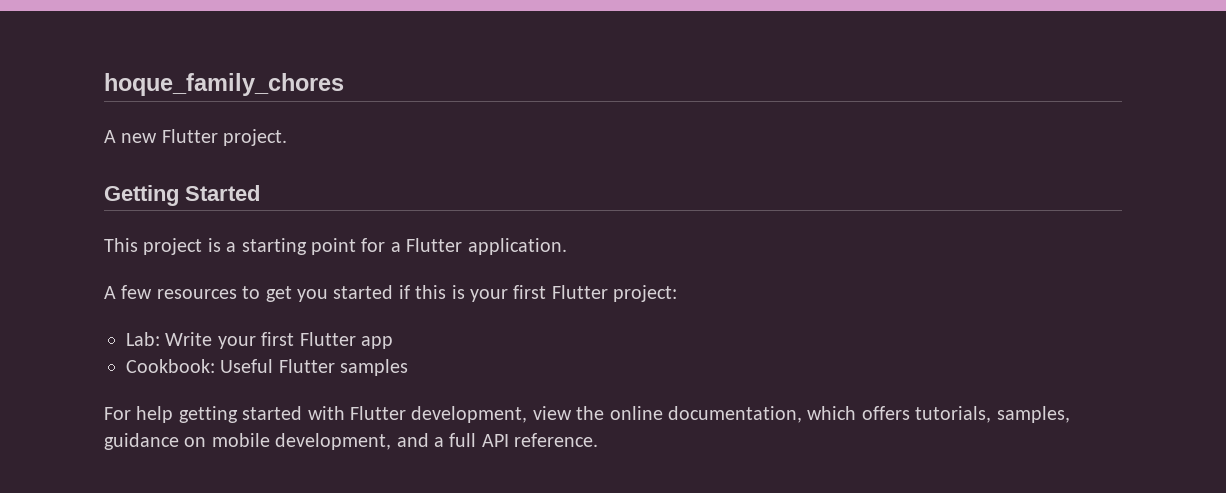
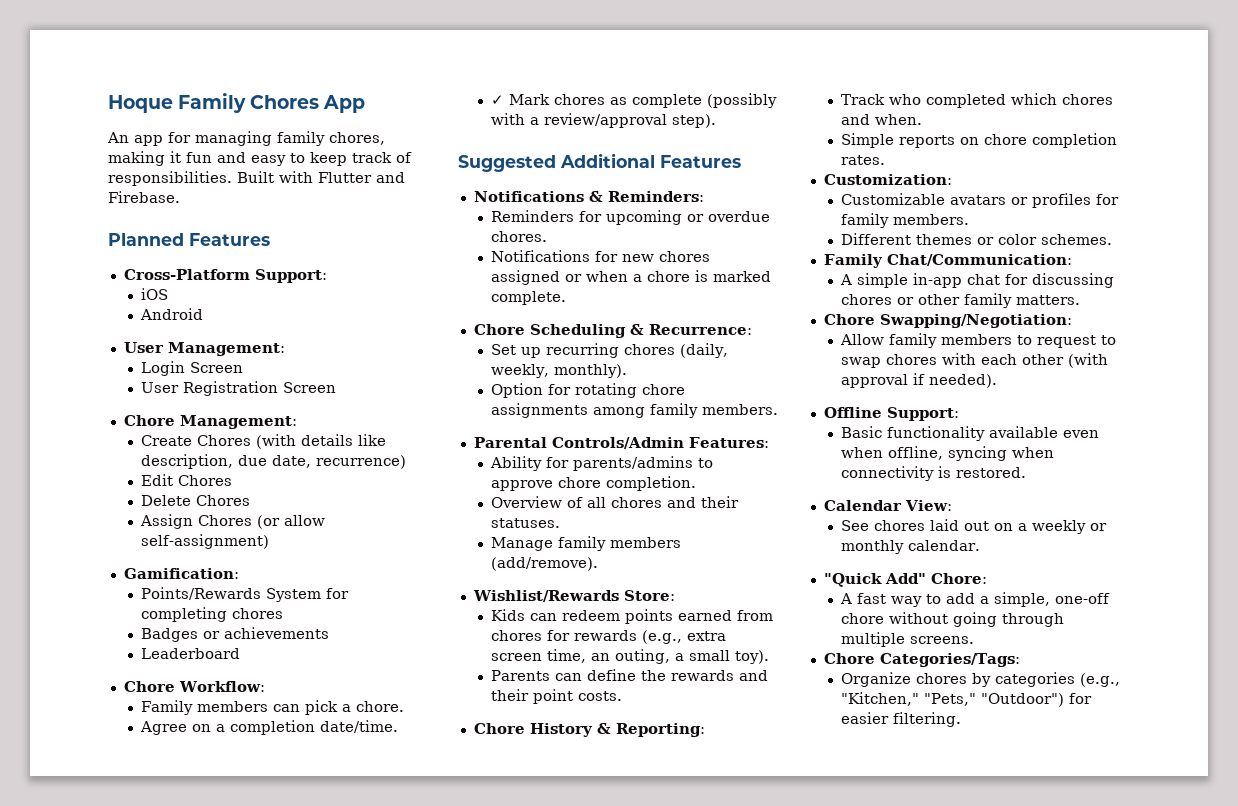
[104,73,344,96] [104,129,288,146] [104,185,260,206] [104,238,567,255] [104,285,678,302] [126,332,393,349] [126,359,409,376] [104,406,1070,423] [104,433,599,450] hoque_family_chores // A new Flutter project. // Getting Started // This project is a starting point for a Flutter application. // A few resources to get you started if this is your first Flutter project: // Lab: Write your first Flutter app // Cookbook: Useful Flutter samples // For help getting started with Flutter development, view the online documentation, which offers tutorials, samples, guidance on mobile development, and a full API reference. -> [108,93,366,113] [107,131,385,146] [108,151,412,166] [108,171,405,186] [108,191,180,203] [108,233,270,246] [123,269,327,283] [141,288,169,300] [140,308,204,320] [123,342,285,356] [141,361,244,376] [141,381,337,396] [123,415,297,429] [141,434,387,449] [141,454,407,469] [141,474,233,486] [141,495,251,506] [140,514,326,529] [141,534,270,549] [123,568,239,579] [141,587,350,602] [141,607,284,622] [141,627,330,642] [141,648,241,659] [123,681,265,692] [141,700,404,715] [140,720,399,735] [491,93,778,108] [491,113,717,128] [458,153,741,172] [473,191,704,202] [491,210,771,225] [491,231,548,242] [491,250,711,262] [491,270,772,285] [491,291,567,305] [473,324,752,338] [491,343,729,358] [491,364,627,378] [491,383,686,398] [491,403,779,418] [473,437,769,449] [490,456,714,471] [491,476,697,491] [491,496,740,508] [491,518,561,528] [491,536,682,551] [491,557,599,571] [472,590,675,602] [491,609,774,624] [491,630,727,644] [491,649,770,664] [491,669,769,681] [491,689,623,704] [473,723,705,737] [841,93,1114,108] [841,114,923,125] [841,133,1118,148] [841,155,886,165] [823,174,952,185] [841,193,1120,208] [841,213,970,228] [841,233,1113,245] [823,254,1072,268] [840,273,1115,288] [841,293,1081,308] [823,314,1072,328] [840,333,1117,348] [841,353,1109,368] [841,373,998,388] [823,407,959,421] [841,426,1100,441] [841,446,1055,461] [841,466,1027,481] [823,500,952,511] [841,519,1108,534] [841,540,981,554] [823,573,987,587] [840,592,1111,607] [841,612,1065,627] [841,632,975,647] [823,653,1020,667] [841,672,1121,687] [841,692,1093,707] [841,712,962,727] Hoque Family Chores App // An app for managing family chores, making it fun and easy to keep track of responsibilities. Built with Flutter and Firebase. // Planned Features // Cross-Platform Support: // iOS // Android // User Management: // Login Screen // User Registration Screen // Chore Management: // Create Chores (with details like description, due date, recurrence) // Edit Chores // Delete Chores // Assign Chores (or allow self-assignment) // Gamification: // Points/Rewards System for completing chores // Badges or achievements // Leaderboard // Chore Workflow: // Family members can pick a chore. // Agree on a completion date/time. // ✓ Mark chores as complete (possibly with a review/approval step). // Suggested Additional Features // Notifications & Reminders: // Reminders for upcoming or overdue chores. // Notifications for new chores assigned or when a chore is marked complete. // Chore Scheduling & Recurrence: // Set up recurring chores (daily, weekly, monthly). // Option for rotating chore assignments among family members. // Parental Controls/Admin Features: // Ability for parents/admins to approve chore completion. // Overview of all chores and their statuses. // Manage family members (add/remove). // Wishlist/Rewards Store: // Kids can redeem points earned from chores for rewards (e.g., extra screen time, an outing, a small toy). // Parents can define the rewards and their point costs. // Chore History & Reporting: // Track who completed which chores and when. // Simple reports on chore completion rates. // Customization: // Customizable avatars or profiles for family members. // Different themes or color schemes. // Family Chat/Communication: // A simple in-app chat for discussing chores or other family matters. // Chore Swapping/Negotiation: // Allow family members to request to swap chores with each other (with approval if needed). // Offline Support: // Basic functionality available even when offline, syncing when connectivity is restored. // Calendar View: // See chores laid out on a weekly or monthly calendar. // "Quick Add" Chore: // A fast way to add a simple, one-off chore without going through multiple screens. // Chore Categories/Tags: // Organize chores by categories (e.g., "Kitchen," "Pets," "Outdoor") for easier filtering.

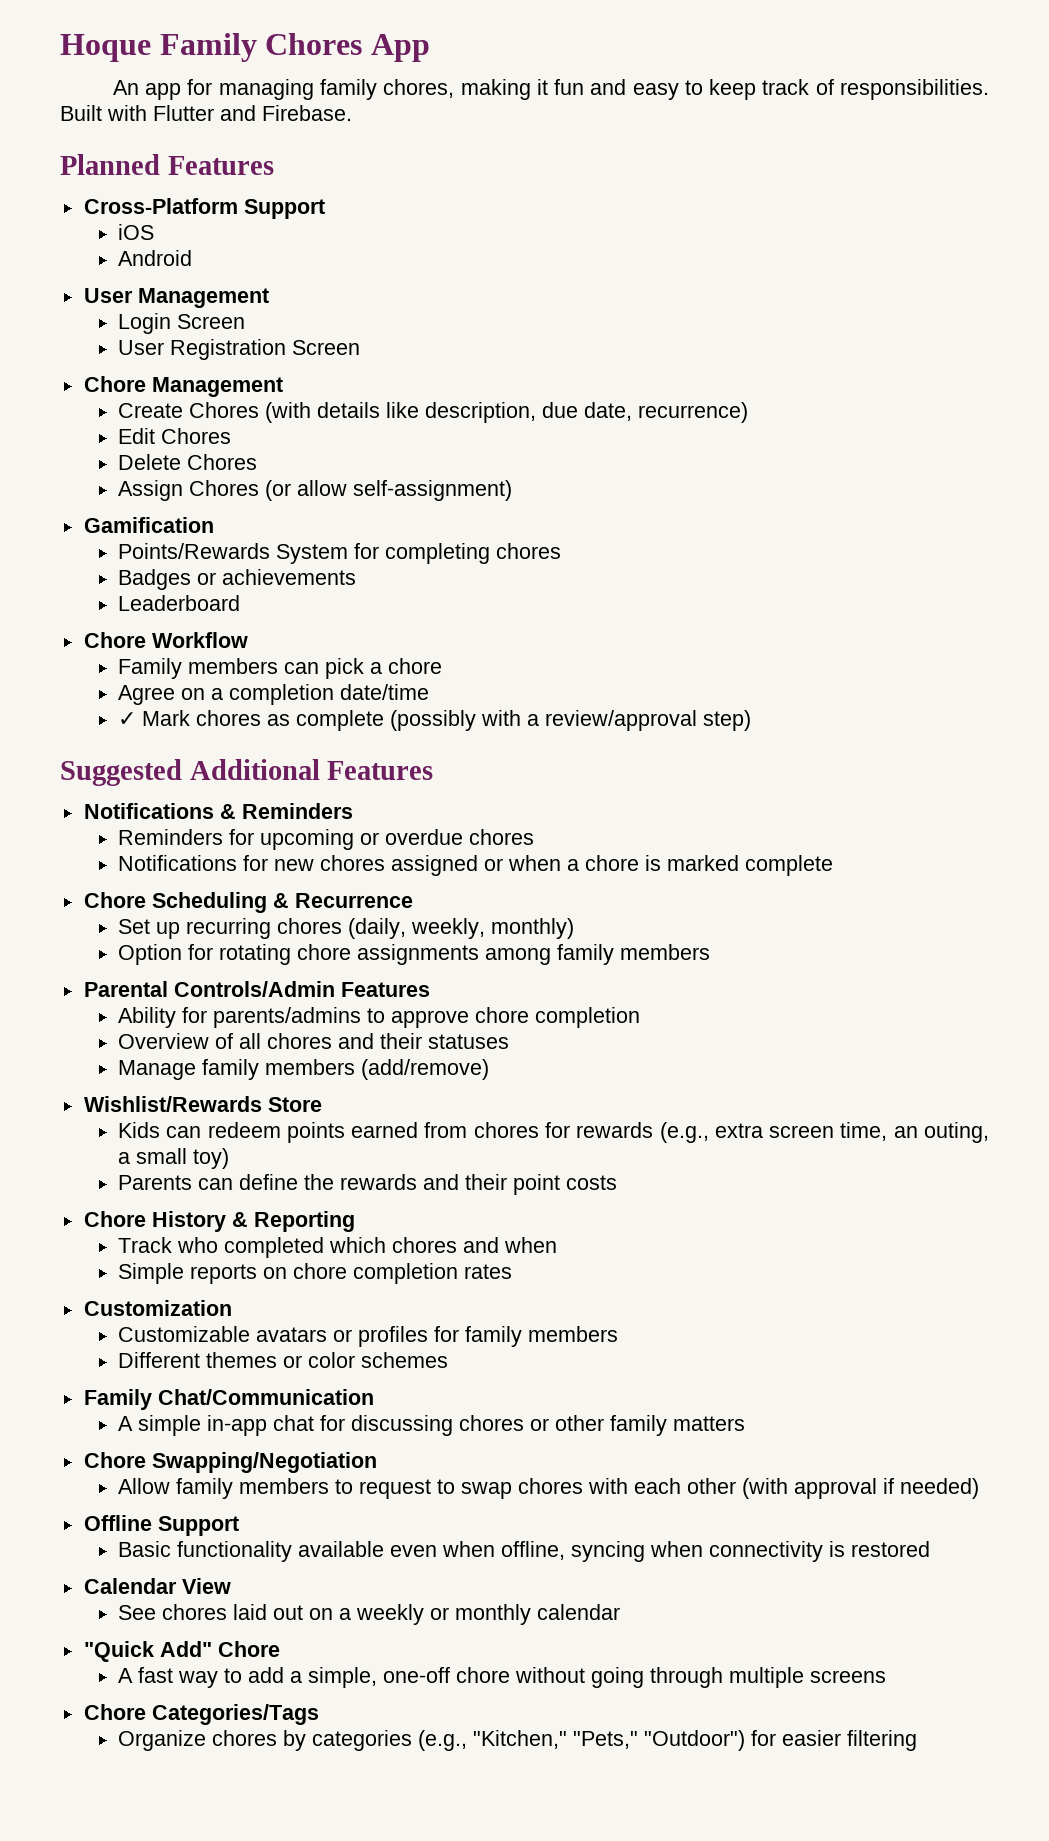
[254,269,327,283] Support: -> [243,199,325,219] Support
[167,342,285,356] Management: -> [137,288,269,308] Management
[179,415,297,429] Management: -> [151,377,283,397] Management
[123,568,239,579] Gamification: -> [83,517,214,533] Gamification
[178,681,265,692] Workflow: -> [151,632,248,648] Workflow
[355,701,404,712] chore. -> [387,658,442,674] chore
[320,720,399,733] date/time. -> [339,684,429,700] date/time
[672,114,717,128] step). -> [702,710,751,731] step)
[607,191,704,202] Reminders: -> [241,803,353,819] Reminders
[491,231,548,242] chores. -> [468,829,534,845] chores
[491,291,567,305] complete. -> [744,855,833,876] complete
[648,324,752,335] Recurrence: -> [294,893,413,908] Recurrence
[553,364,627,378] monthly). -> [490,918,574,939] monthly)
[702,404,779,415] members. -> [619,944,710,960] members
[688,437,769,448] Features: -> [340,982,430,997] Features
[606,476,697,491] completion. -> [534,1007,640,1028] completion
[491,518,561,528] statuses. -> [427,1034,509,1049] statuses
[491,557,599,571] (add/remove). -> [360,1059,489,1080] (add/remove)
[623,590,675,601] Store: -> [267,1097,322,1112] Store
[735,650,770,664] toy). -> [192,1148,229,1169] toy)
[578,691,623,701] costs. -> [565,1175,617,1190] costs
[615,723,705,737] Reporting: -> [253,1211,355,1232] Reporting
[875,114,923,125] when. -> [503,1237,557,1253] when
[841,155,886,165] [823,174,952,185] rates. // Customization: -> [463,1264,512,1279] [83,1300,232,1316] rates // Customization
[893,214,970,225] members. -> [527,1326,618,1342] members
[1041,234,1113,245] [823,254,1072,268] schemes. // Family Chat/Communication: -> [360,1352,448,1368] [83,1389,374,1410] schemes // Family Chat/Communication
[1016,295,1081,305] [823,314,1072,328] matters. // Chore Swapping/Negotiation: -> [672,1416,745,1431] [83,1452,377,1473] matters // Chore Swapping/Negotiation
[929,374,998,388] needed). -> [899,1478,979,1499] needed)
[886,407,959,421] Support: -> [157,1516,239,1536] Support
[956,467,1027,478] restored. -> [850,1541,930,1557] restored
[904,500,952,511] View: -> [181,1578,231,1594] View
[908,540,981,551] calendar. -> [536,1604,620,1620] calendar
[930,573,987,584] Chore: -> [217,1641,280,1657] Chore
[910,636,975,644] [823,653,1020,667] screens. // Chore Categories/Tags: -> [809,1670,886,1683] [83,1704,319,1725] screens // Chore Categories/Tags
[893,712,962,727] filtering. -> [846,1730,917,1751] filtering

